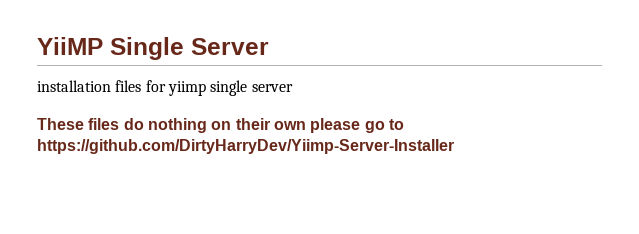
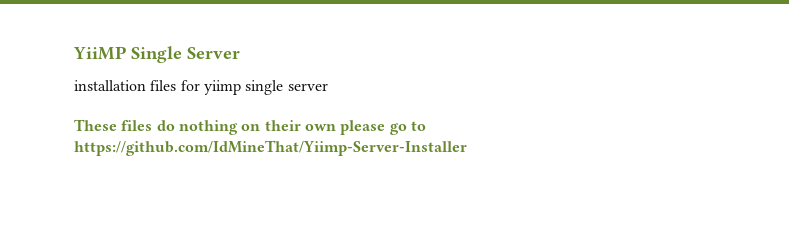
[37,139,454,154] https://github.com/DirtyHarryDev/Yiimp-Server-Installer -> [74,140,467,156] https://github.com/IdMineThat/Yiimp-Server-Installer

